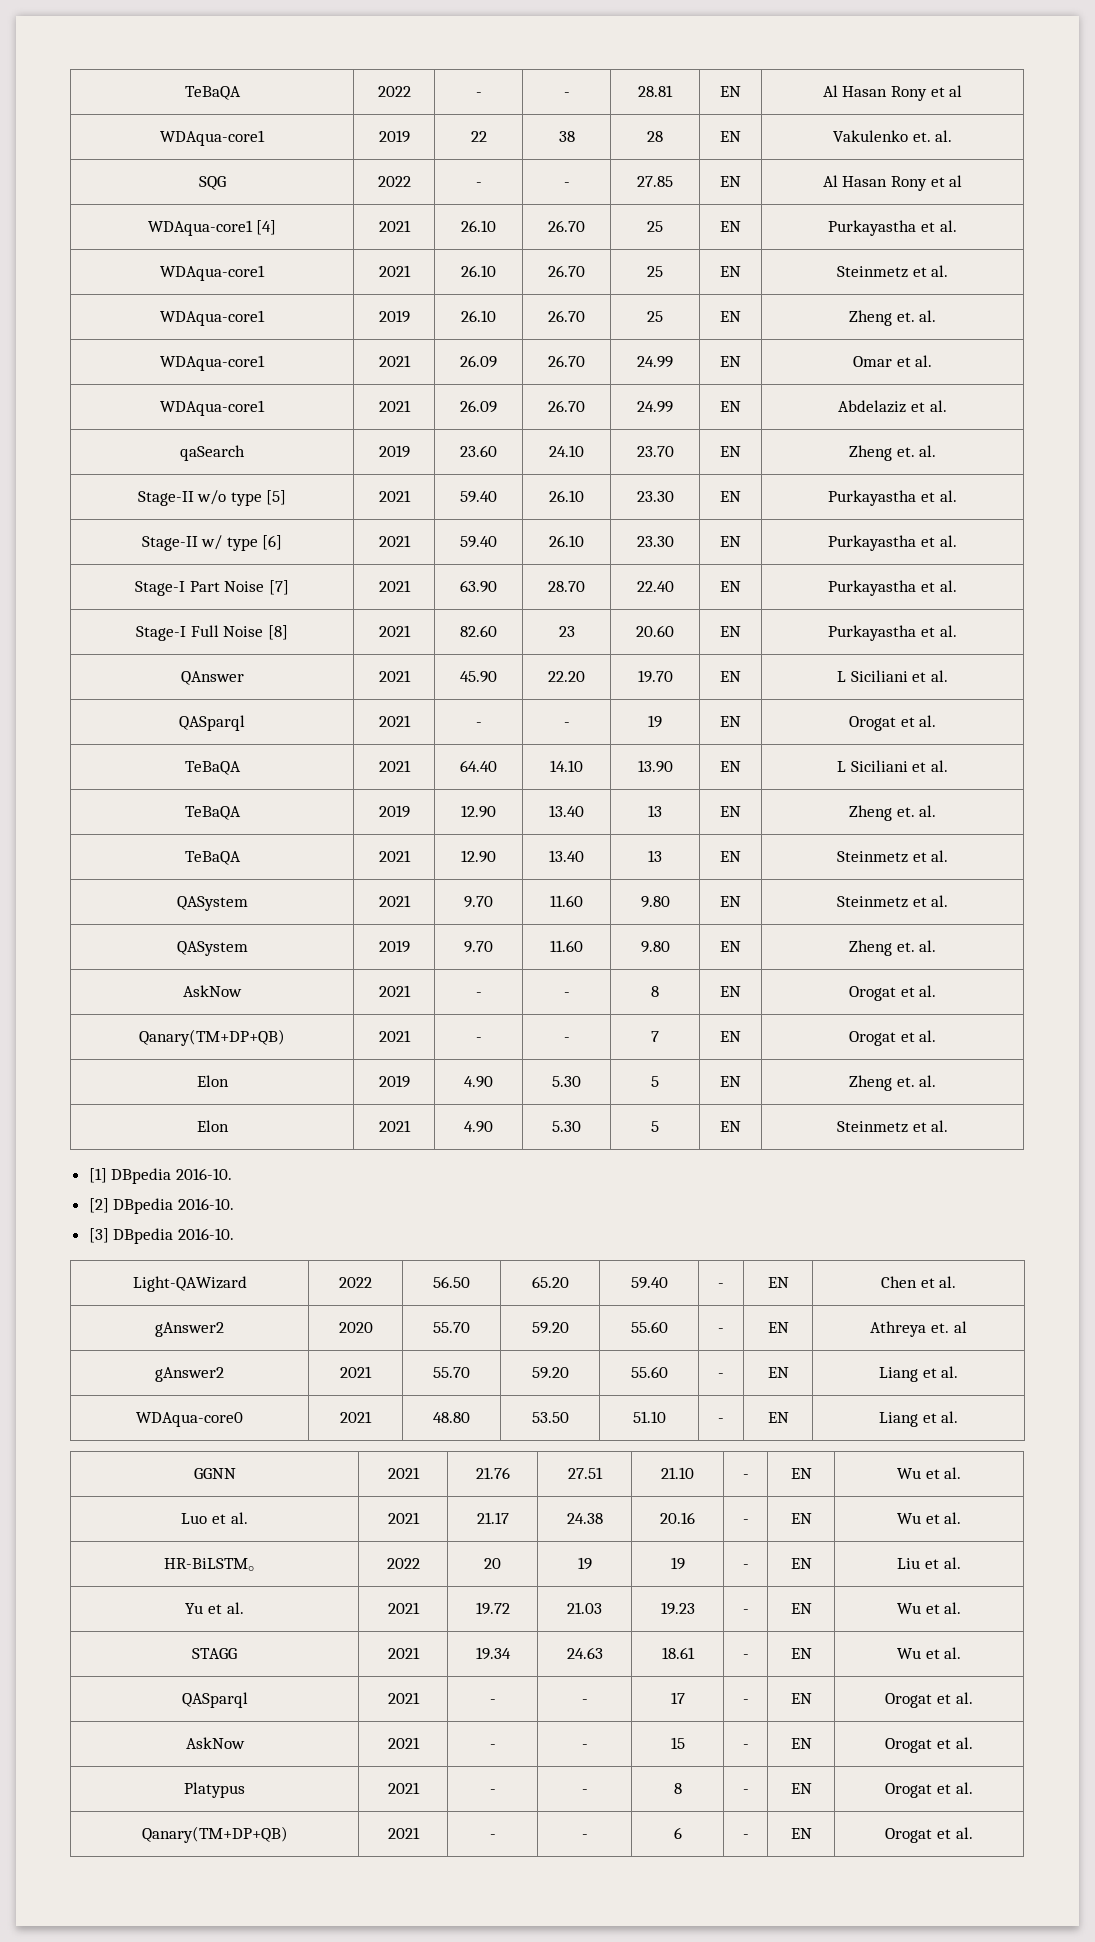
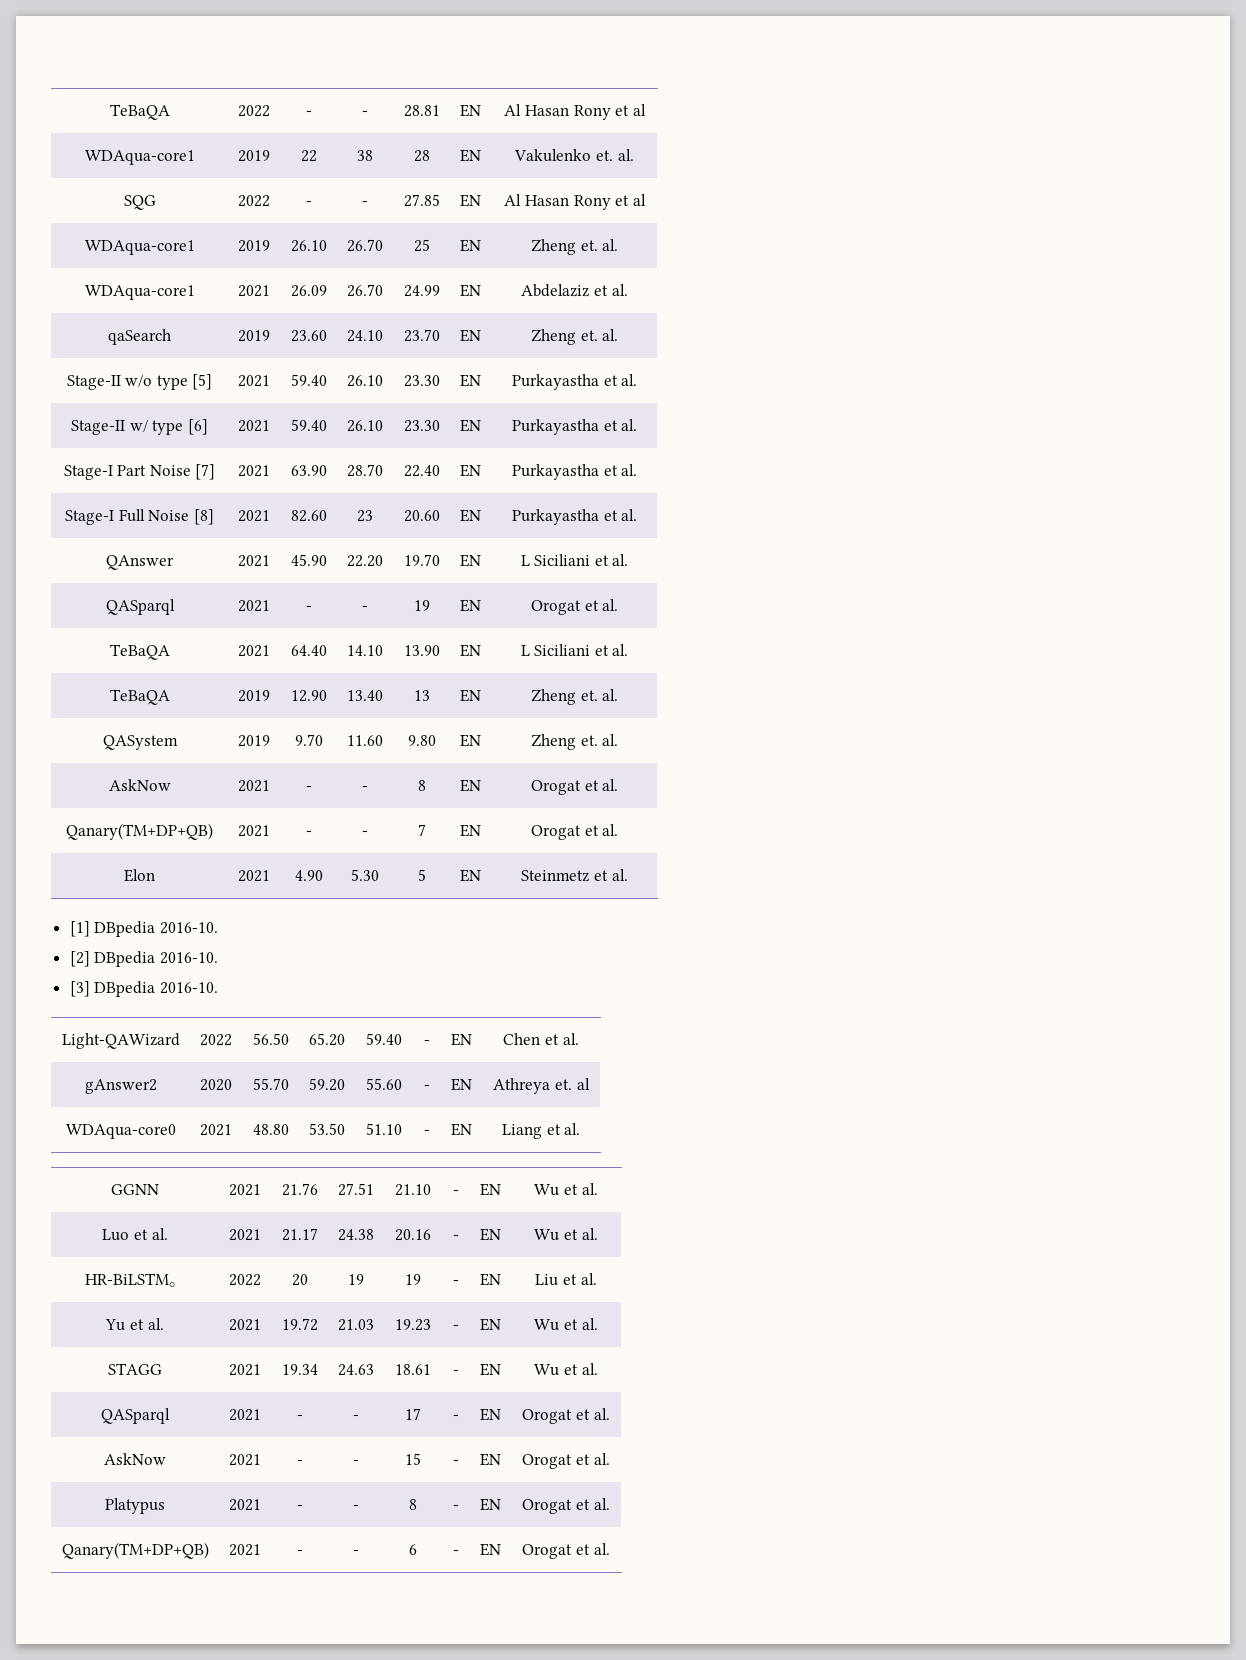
[147,220,277,236] [378,220,411,232] [461,220,496,232] [548,220,585,232] [647,221,663,232] [720,221,741,232] [828,220,957,236] [160,265,265,281] [378,265,411,277] [461,265,496,277] [548,265,585,277] [647,266,663,277] [720,266,741,277] [836,265,949,278] // WDAqua-core1 [4] | 2021 | 26.10 | 26.70 | 25 | EN | Purkayastha et al. // WDAqua-core1 | 2021 | 26.10 | 26.70 | 25 | EN | Steinmetz et al. -> (646, 200) none
[160,355,265,371] [378,355,411,367] [460,355,497,368] [548,355,585,367] [637,356,673,368] [720,356,741,367] [852,355,933,367] // WDAqua-core1 | 2021 | 26.09 | 26.70 | 24.99 | EN | Omar et al. -> (619, 245) none
[184,851,241,865] [378,850,411,862] [461,850,496,863] [549,850,584,862] [648,850,662,862] [720,851,741,862] [836,850,949,863] [176,896,248,911] [378,895,411,907] [464,896,493,908] [550,895,583,907] [640,896,670,908] [720,896,741,907] [836,895,949,908] // TeBaQA | 2021 | 12.90 | 13.40 | 13 | EN | Steinmetz et al. // QASystem | 2021 | 9.70 | 11.60 | 9.80 | EN | Steinmetz et al. -> (619, 695) none
[196,1075,229,1087] [378,1075,410,1088] [464,1076,493,1088] [552,1076,581,1087] [651,1076,659,1087] [720,1076,741,1087] [848,1075,937,1091] // Elon | 2019 | 4.90 | 5.30 | 5 | EN | Zheng et. al. -> (619, 830) none
[155,1367,224,1382] [340,1366,372,1378] [433,1367,470,1378] [531,1367,569,1379] [630,1366,668,1378] [718,1373,724,1378] [767,1367,789,1378] [878,1366,959,1382] // gAnswer2 | 2021 | 55.70 | 59.20 | 55.60 | - | EN | Liang et al. -> (590, 1084) none

